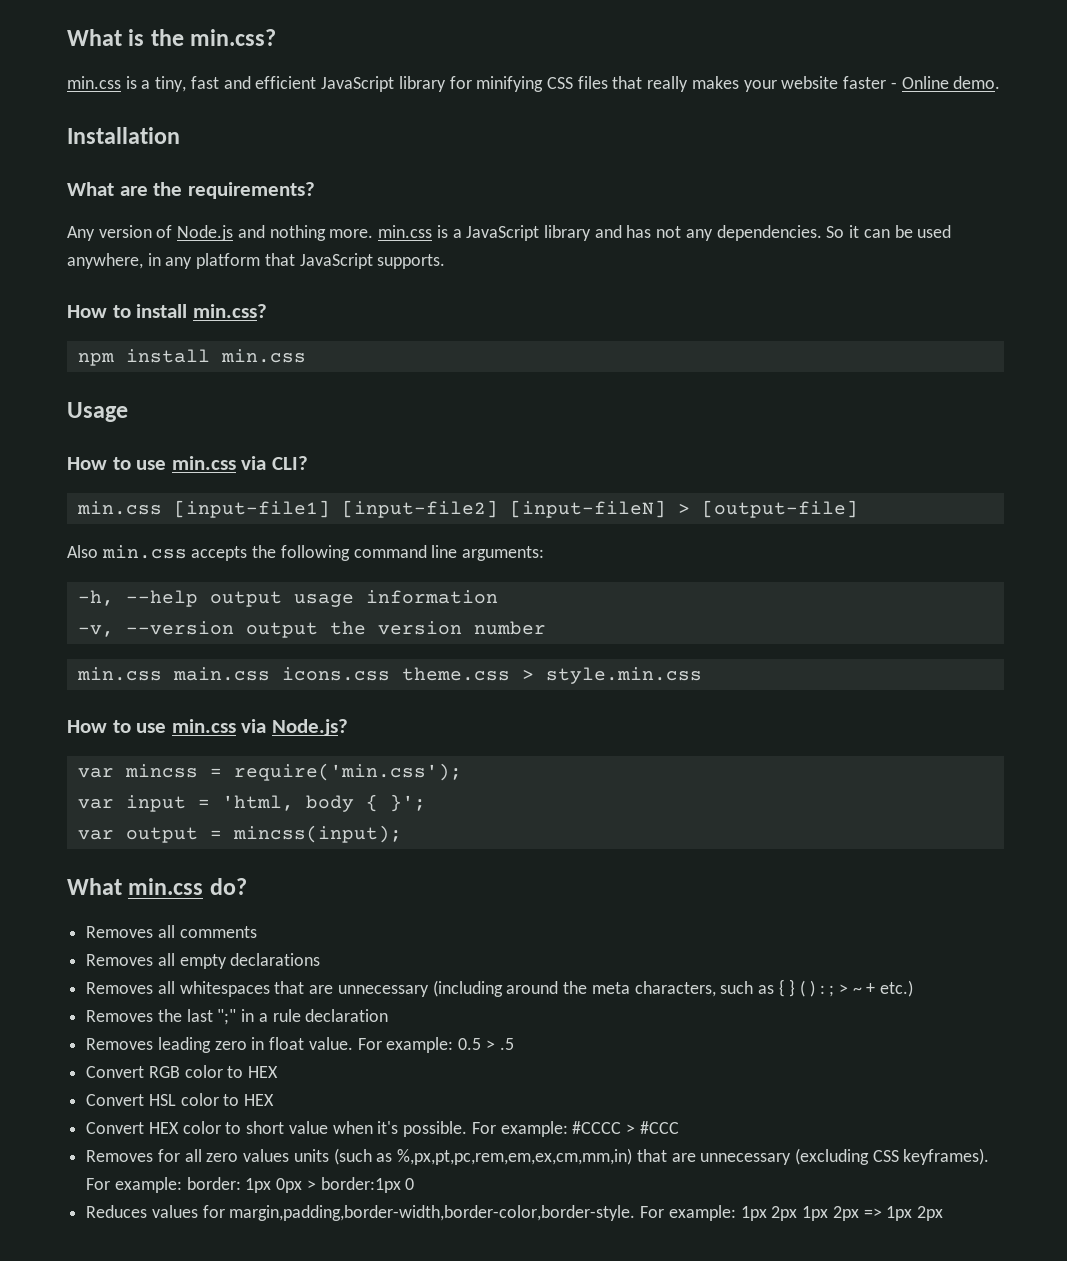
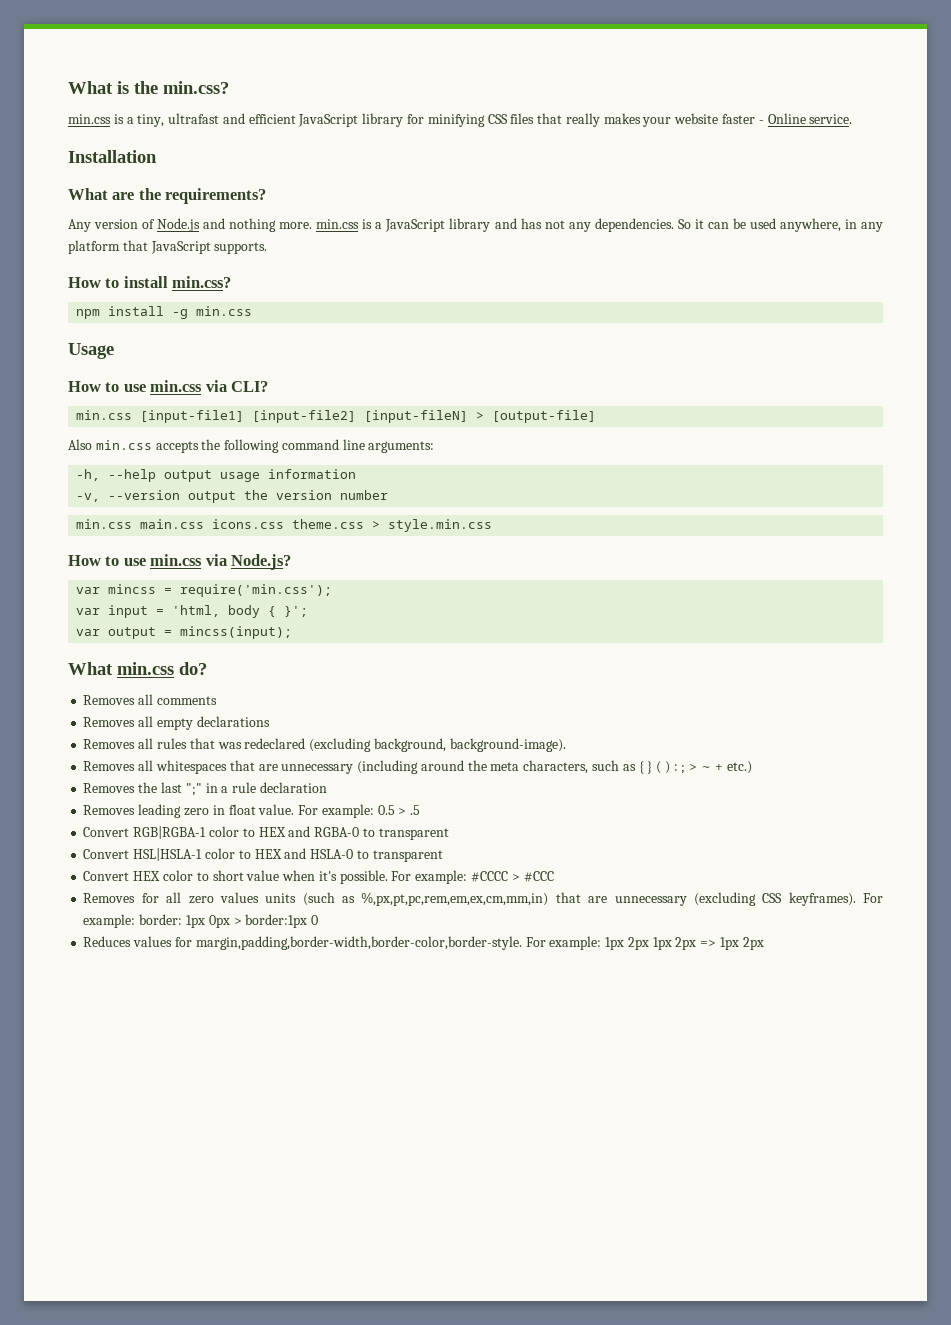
[190,76,219,89] fast -> [168,113,220,124] ultrafast
[953,76,1001,89] demo. -> [809,114,853,124] service.
(210, 356) none -> [172,309,189,319] -g
(321, 959) none -> [83,738,566,752] // Removes all rules that was redeclared (excluding background, background-image).
[148,1065,279,1078] [86,1093,275,1106] RGB color to HEX // Convert HSL color to HEX -> [133,826,449,840] [83,848,443,862] RGB|RGBA-1 color to HEX and RGBA-0 to transparent // Convert HSL|HSLA-1 color to HEX and HSLA-0 to transparent

